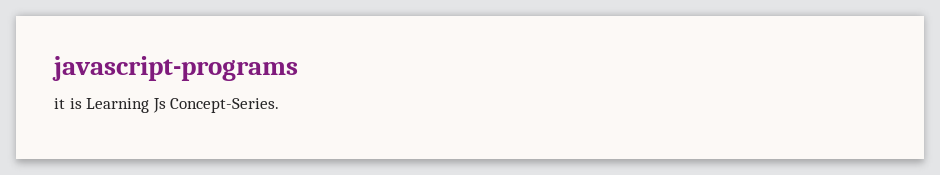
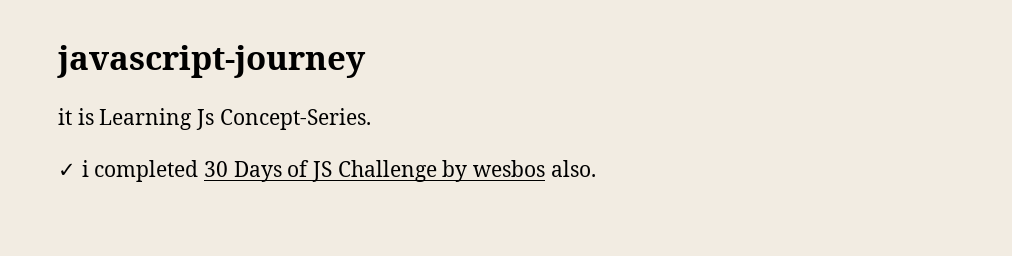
[52,56,298,81] javascript-programs -> [57,45,366,78] javascript-journey
(280, 105) none -> [58,160,596,182] // ✓ i completed 30 Days of JS Challenge by wesbos also.

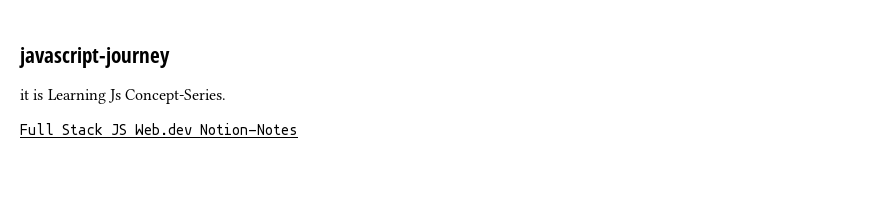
[58,160,596,182] ✓ i completed 30 Days of JS Challenge by wesbos also. -> [20,123,298,135] Full Stack JS Web.dev Notion-Notes

